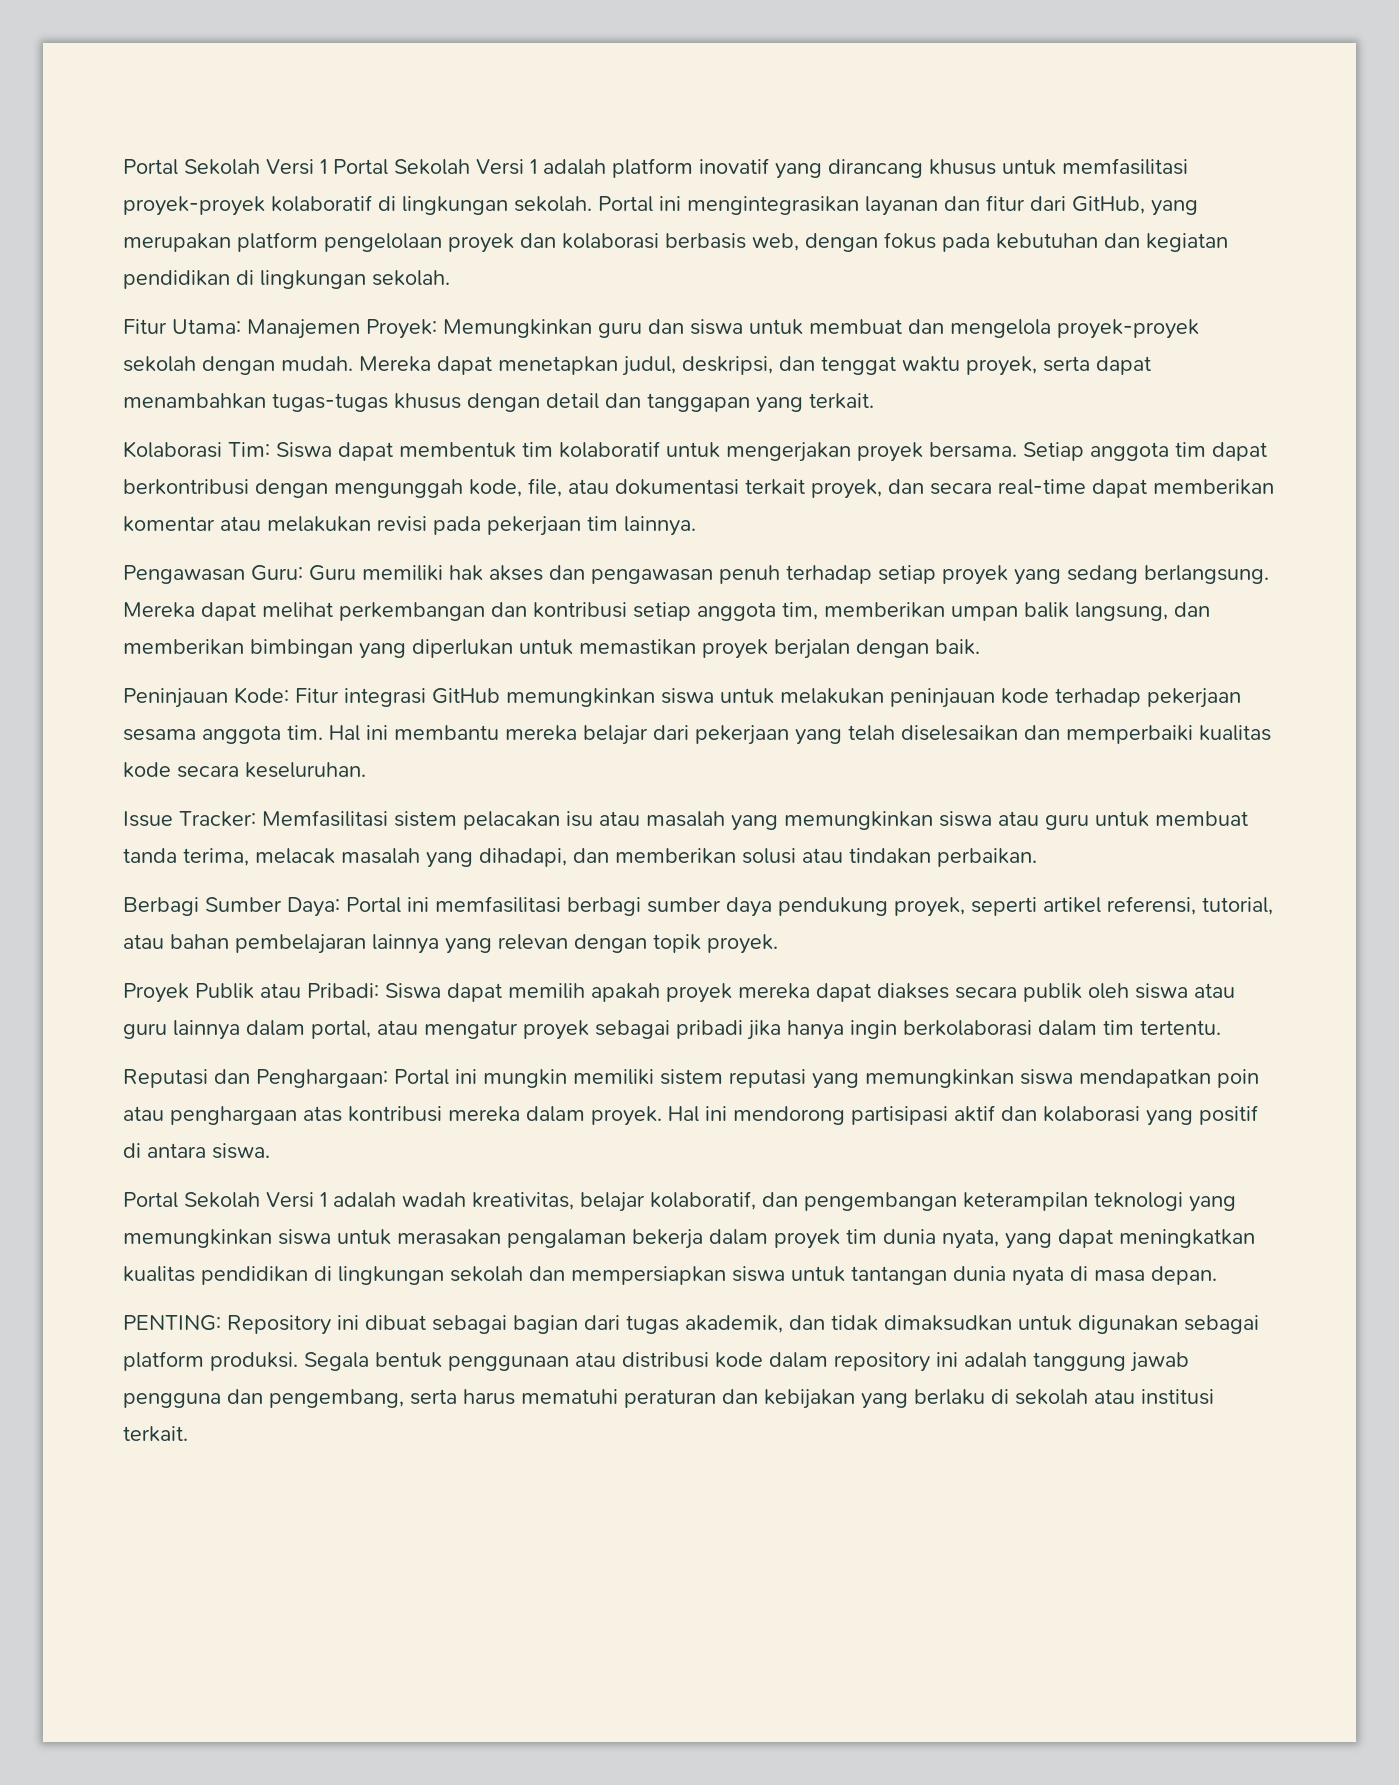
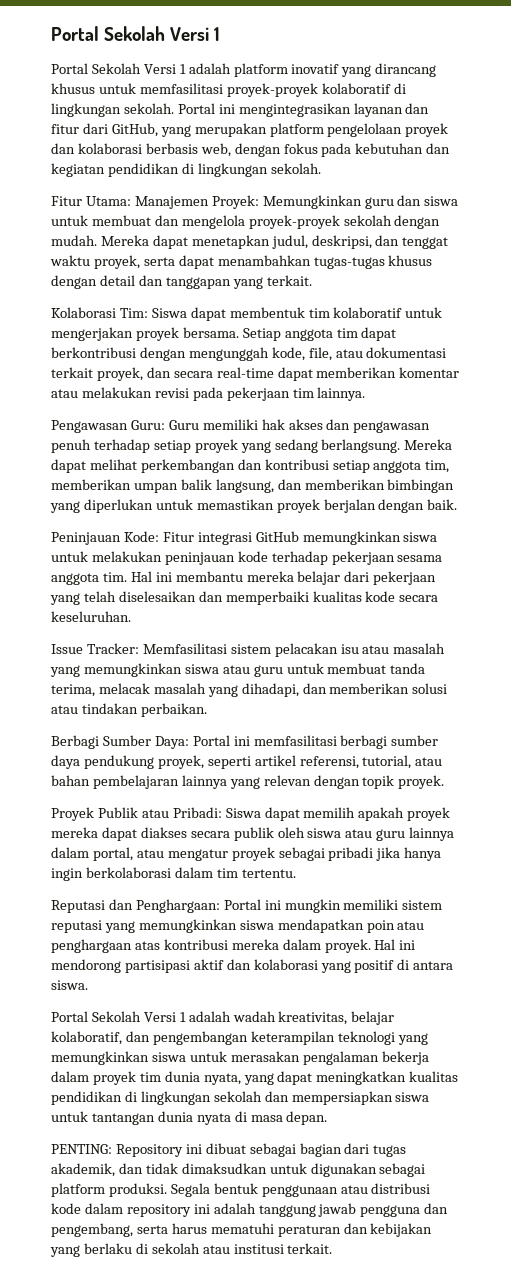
[123,159,327,175] Portal Sekolah Versi 1 -> [51,26,220,41] Portal Sekolah Versi 1 //

